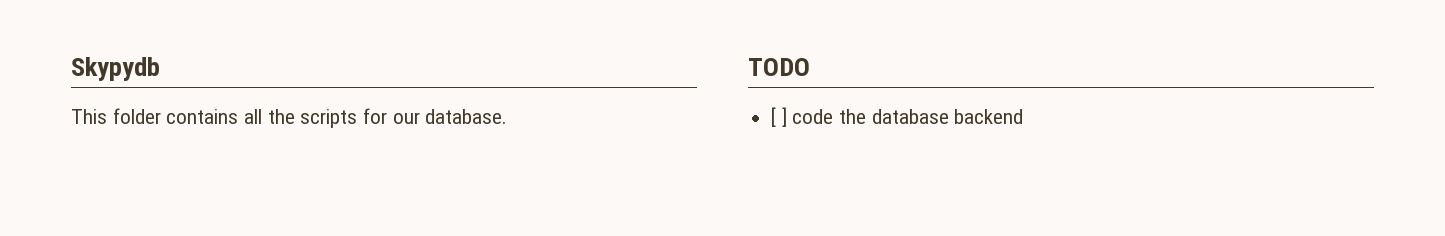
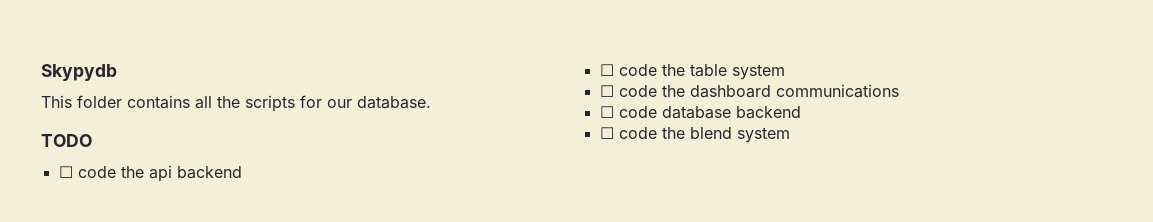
[771,107,1024,127] [ ] code the database backend -> [58,165,242,182] [599,64,785,80] [599,84,899,98] [599,106,801,119] [599,127,790,143] ☐ code the api backend // ☐ code the table system // ☐ code the dashboard communications // ☐ code database backend // ☐ code the blend system

